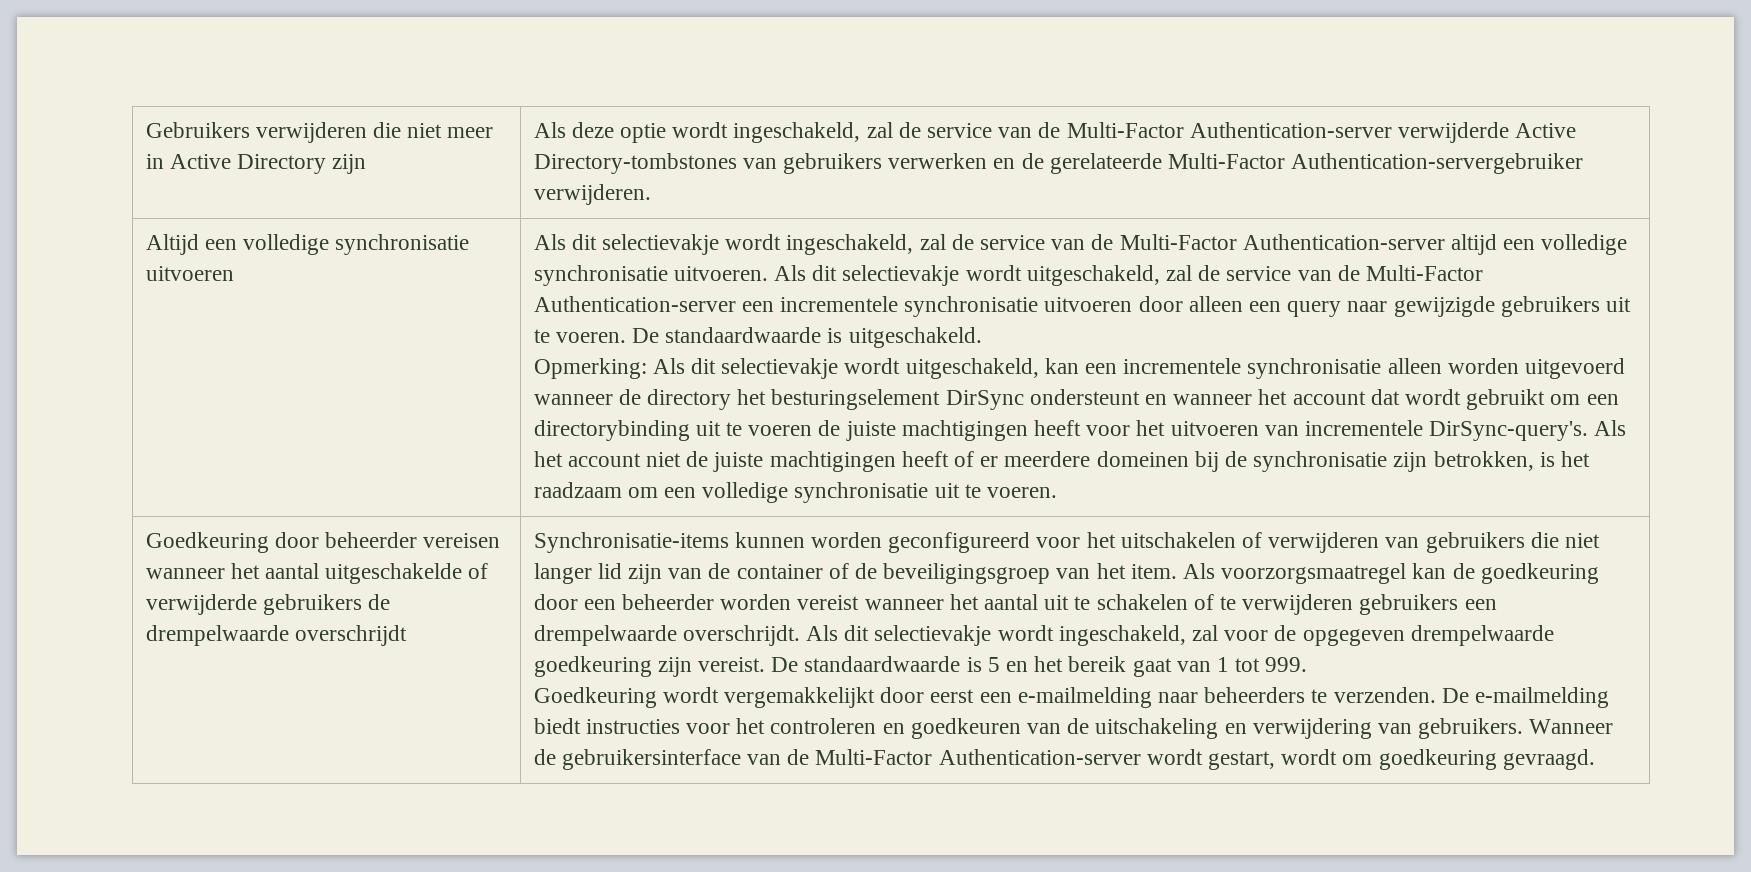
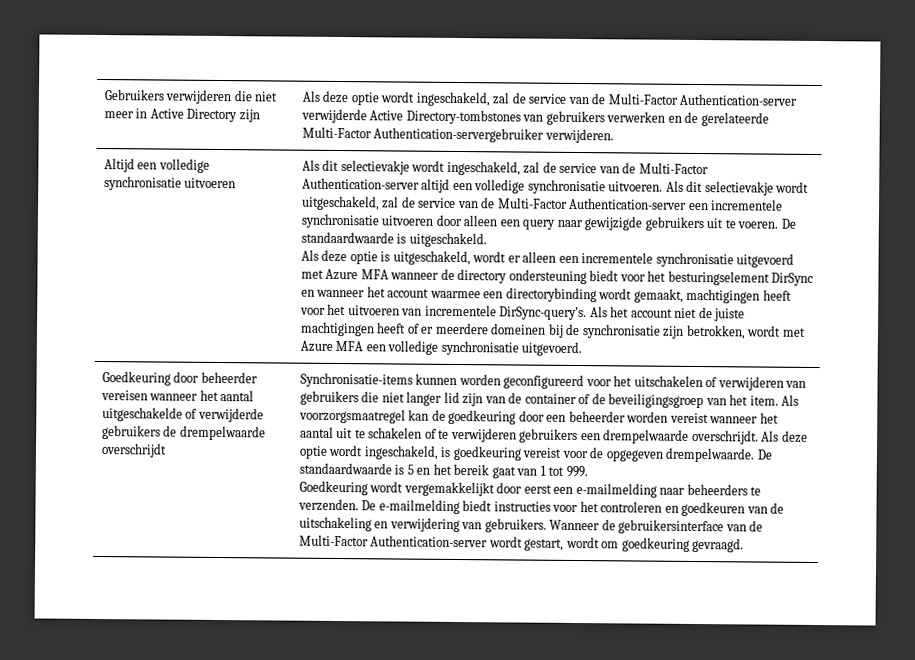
[533,358,1626,379] [533,389,731,410] Opmerking: Als dit selectievakje wordt uitgeschakeld, kan een incrementele synchronisatie alleen worden uitgevoerd wanneer de directory -> [300,249,795,268] [300,268,646,285] Als deze optie is uitgeschakeld, wordt er alleen een incrementele synchronisatie uitgevoerd met Azure MFA wanneer de directory ondersteuning biedt voor
[1029,389,1140,405] ondersteunt -> (815, 279) none
[1370,389,1619,410] [533,420,896,441] dat wordt gebruikt om een directorybinding uit te voeren de juiste -> [429,287,684,303] waarmee een directorybinding wordt gemaakt,
[1539,451,1591,467] [533,482,1058,503] is het raadzaam om een volledige synchronisatie uit te voeren. -> [746,325,806,337] [299,340,583,357] wordt met Azure MFA een volledige synchronisatie uitgevoerd.
[844,625,1554,646] [533,656,765,677] dit selectievakje wordt ingeschakeld, zal voor de opgegeven drempelwaarde goedkeuring zijn vereist. -> [781,430,808,443] [298,444,756,463] deze optie wordt ingeschakeld, is goedkeuring vereist voor de opgegeven drempelwaarde.

